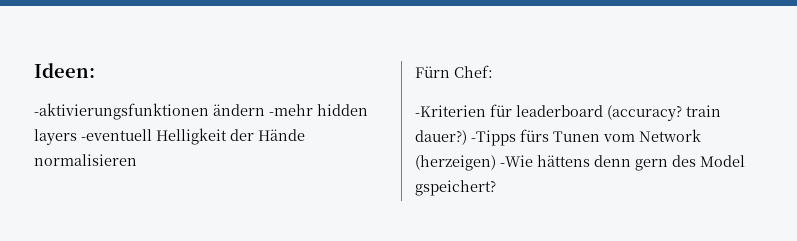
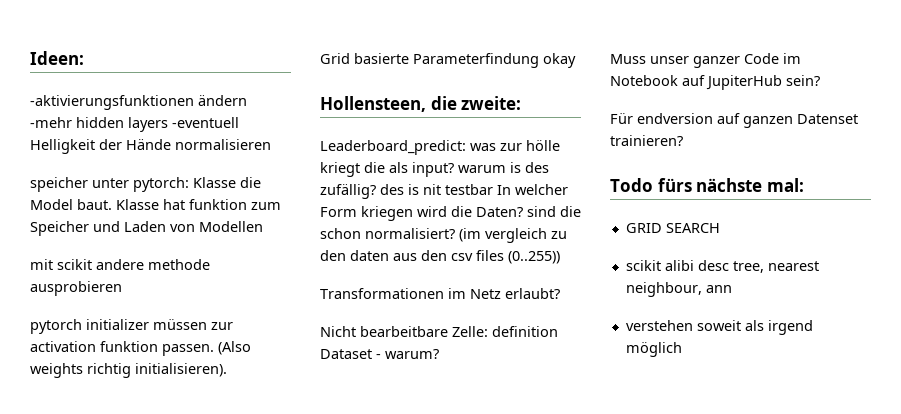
[415,65,493,78] [415,104,721,121] [415,129,701,146] [415,155,745,171] [415,180,496,196] Fürn Chef: // -Kriterien für leaderboard (accuracy? train dauer?) -Tipps fürs Tunen vom Network (herzeigen) -Wie hättens denn gern des Model gspeichert? -> [30,177,261,192] [30,199,281,210] [30,221,263,236] [30,259,210,270] [30,281,122,296] [30,319,233,334] [30,341,251,356] [30,363,227,378] [320,53,576,68] [320,96,522,112] [320,140,560,155] [320,162,549,177] [320,184,568,199] [320,206,581,221] [320,228,567,243] [320,250,560,264] [320,288,560,299] [320,326,558,337] [320,349,439,359] [610,53,801,68] [610,75,820,90] [610,113,858,128] [610,135,683,146] [610,178,804,192] [625,223,720,233] [625,260,819,273] [625,282,732,297] [625,320,813,335] [625,342,682,357] speicher unter pytorch: Klasse die Model baut. Klasse hat funktion zum Speicher und Laden von Modellen // mit scikit andere methode ausprobieren // pytorch initializer müssen zur activation funktion passen. (Also weights richtig initialisieren). // Grid basierte Parameterfindung okay // Hollensteen, die zweite: // Leaderboard_predict: was zur hölle kriegt die als input? warum is des zufällig? des is nit testbar In welcher Form kriegen wird die Daten? sind die schon normalisiert? (im vergleich zu den daten aus den csv files (0..255)) // Transformationen im Netz erlaubt? // Nicht bearbeitbare Zelle: definition Dataset - warum? // Muss unser ganzer Code im Notebook auf JupiterHub sein? // Für endversion auf ganzen Datenset trainieren? // Todo fürs nächste mal: // GRID SEARCH // scikit alibi desc tree, nearest neighbour, ann // verstehen soweit als irgend möglich

